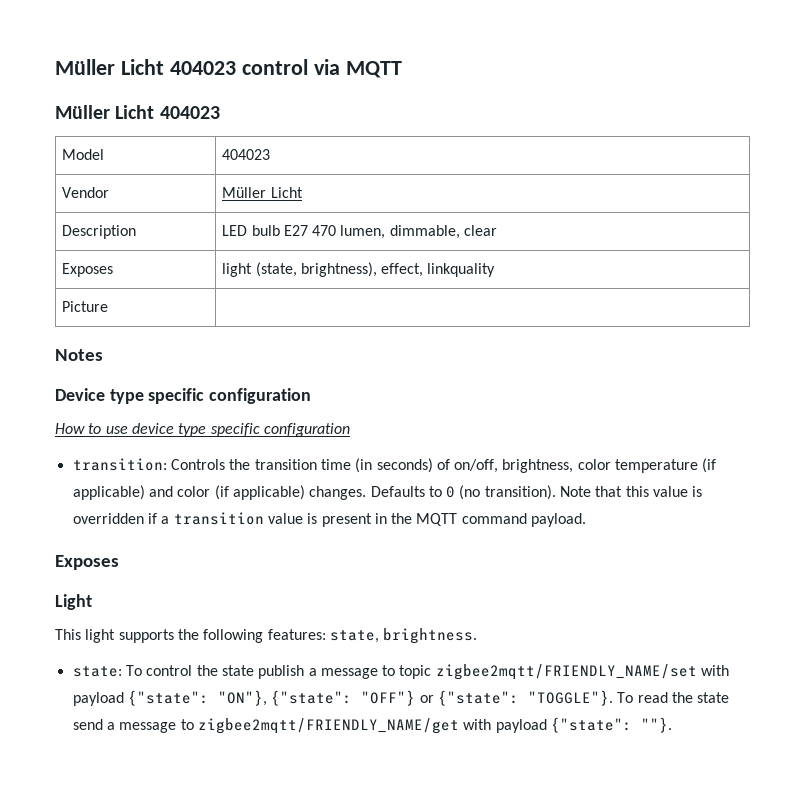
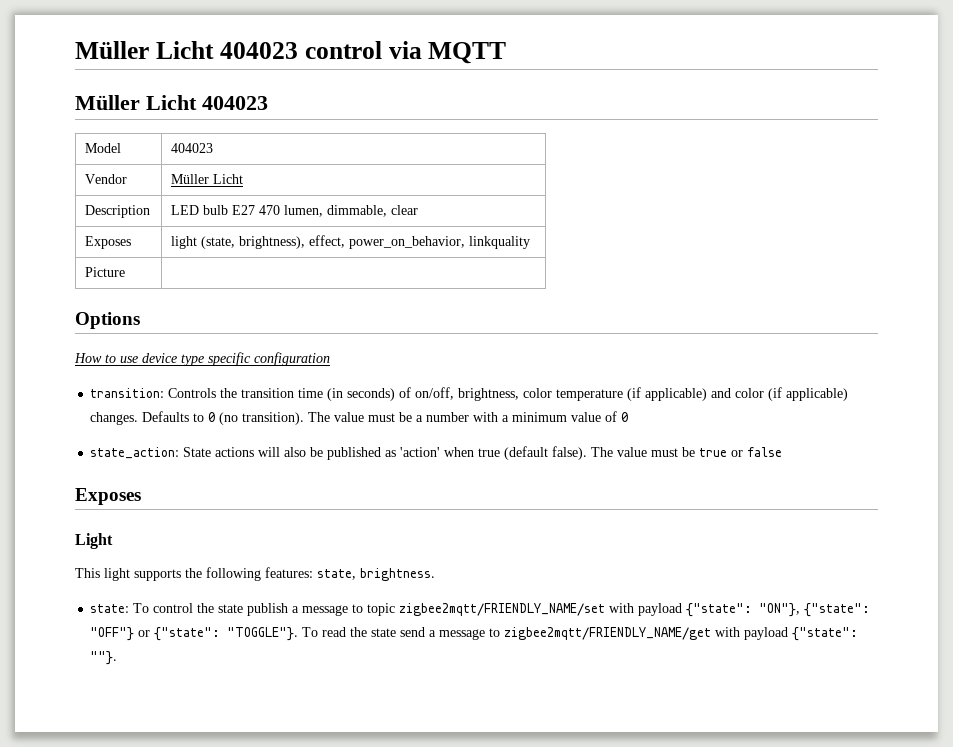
(424, 270) none -> [349,236,466,249] power_on_behavior,
[55,349,103,361] [55,388,312,404] Notes // Device type specific configuration -> [75,312,140,329] Options
[560,486,703,497] [72,512,587,527] Note that this value is overridden if a transition value is present in the MQTT command payload. -> [308,411,629,422] [90,446,783,460] The value must be a number with a minimum value of 0 // state_action: State actions will also be published as 'action' when true (default false). The value must be true or false

